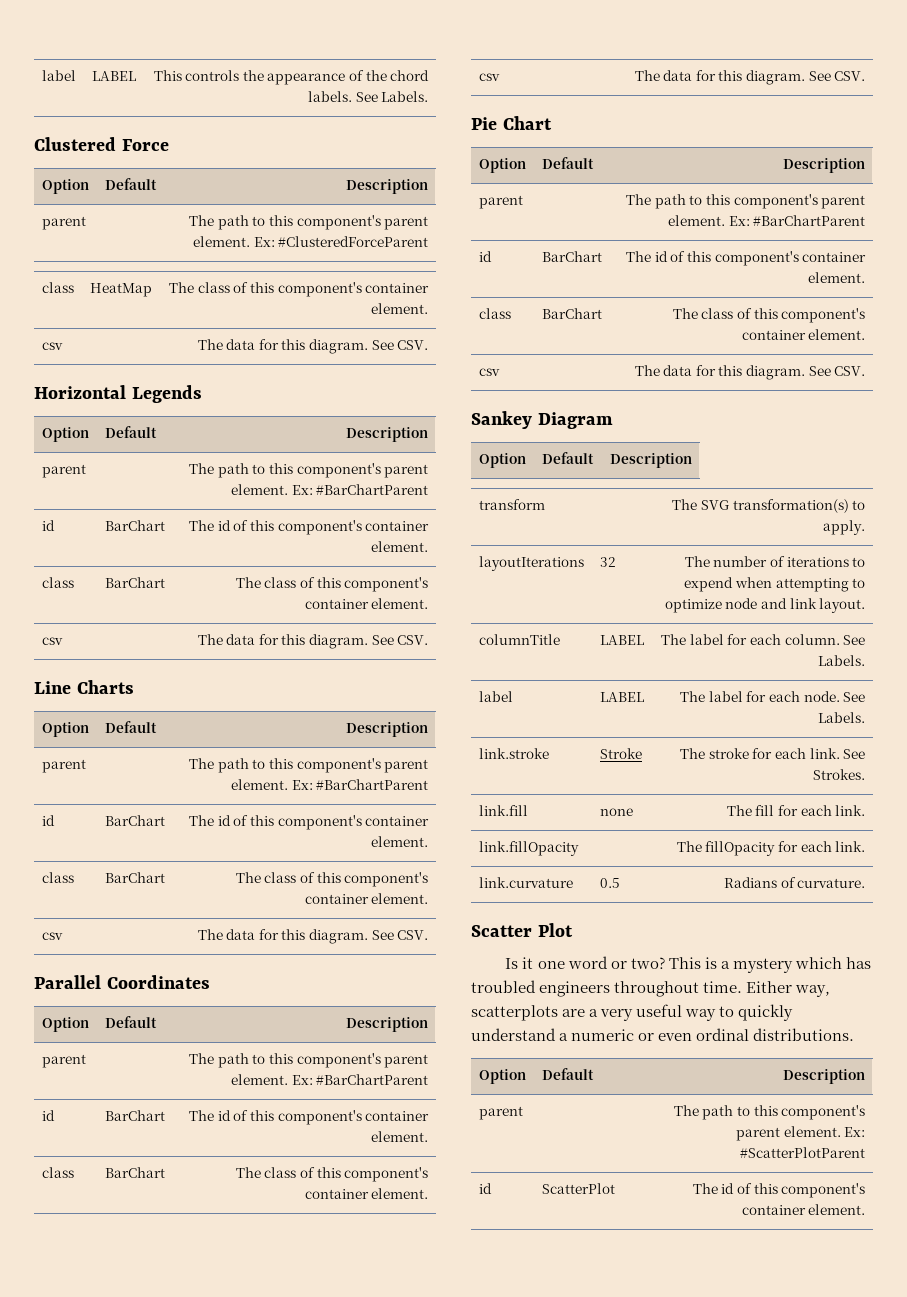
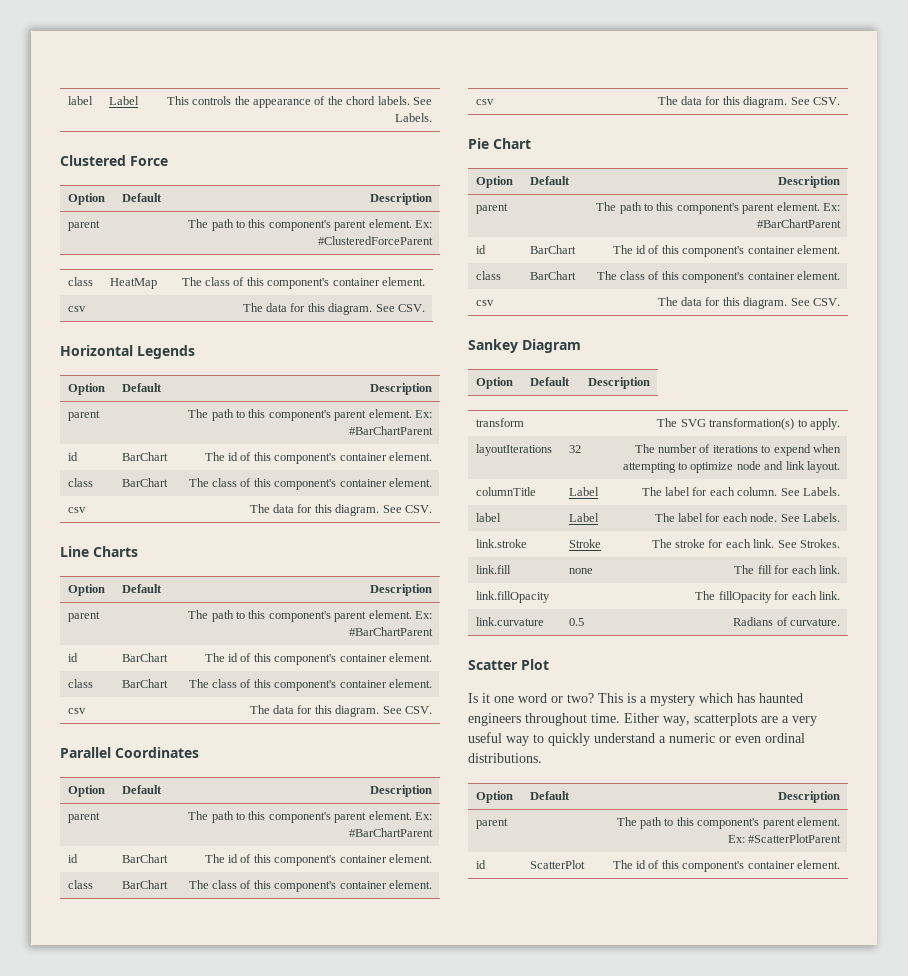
[41,70,76,81] [91,71,136,81] label | LABEL -> [68,96,94,105] [109,96,140,105] label | Label
[599,635,644,645] LABEL -> [569,487,600,496] Label
[599,692,644,702] LABEL -> [569,513,600,522] Label
[471,980,536,993] troubled -> [759,693,803,703] haunted

